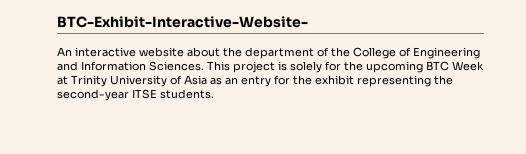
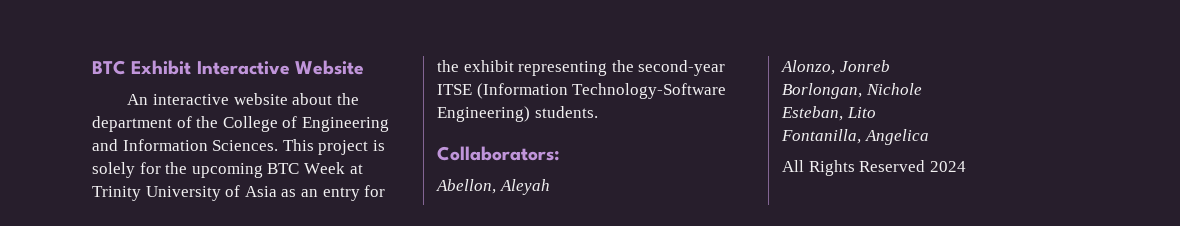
[57,16,308,28] BTC-Exhibit-Interactive-Website- -> [92,60,364,75] BTC Exhibit Interactive Website
[160,89,214,99] students. -> [476,83,727,99] [437,106,598,122] [437,146,560,161] [436,179,550,195] [781,60,890,75] [782,83,922,99] [781,106,876,121] [781,129,929,145] [782,160,966,176] (Information Technology-Software Engineering) students. // Collaborators: // Abellon, Aleyah // Alonzo, Jonreb // Borlongan, Nichole // Esteban, Lito // Fontanilla, Angelica // All Rights Reserved 2024

